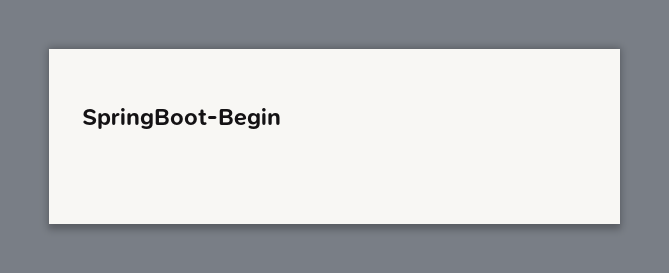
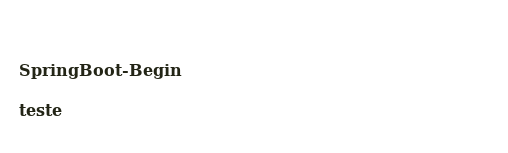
(281, 118) none -> [19,104,62,116] // teste

